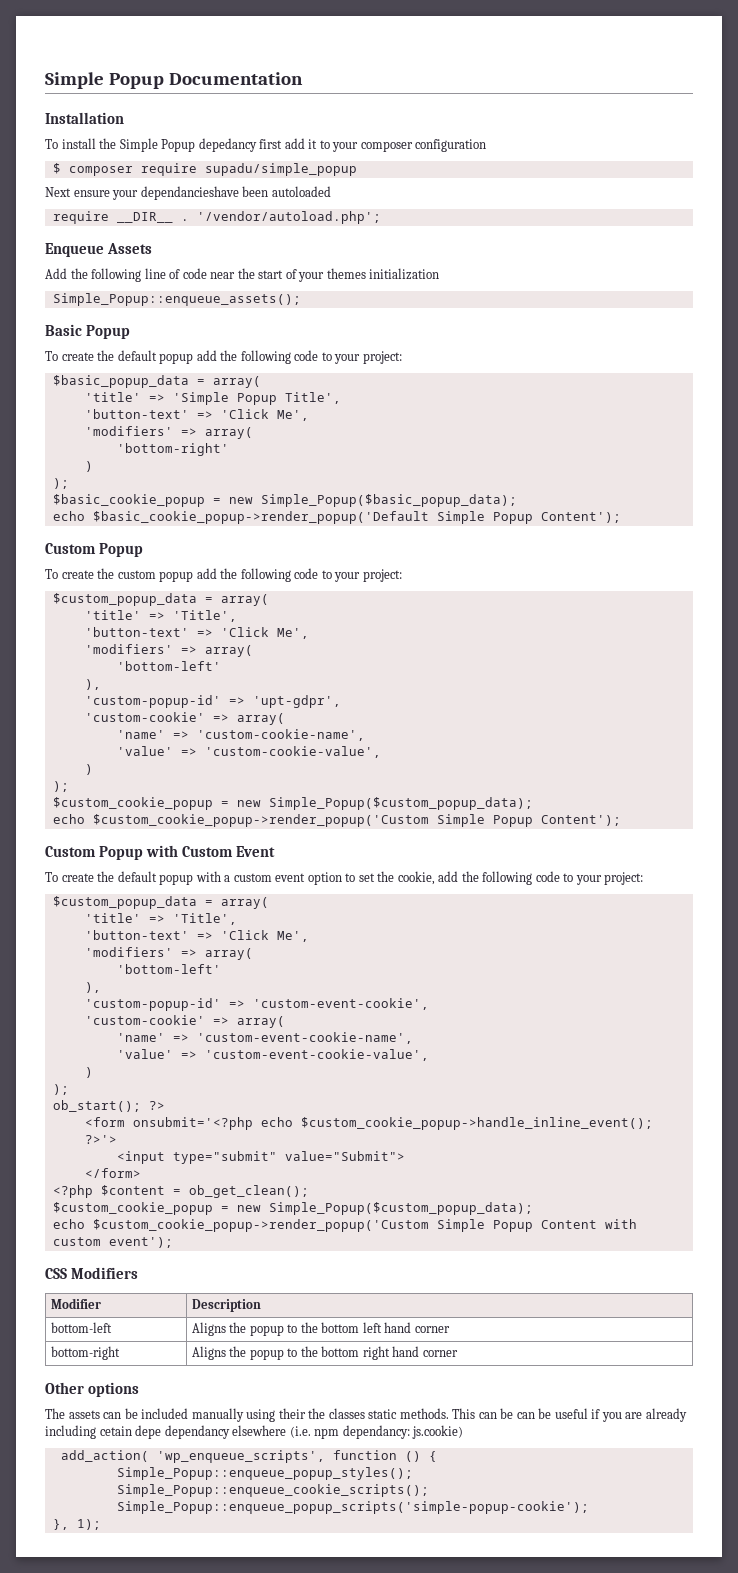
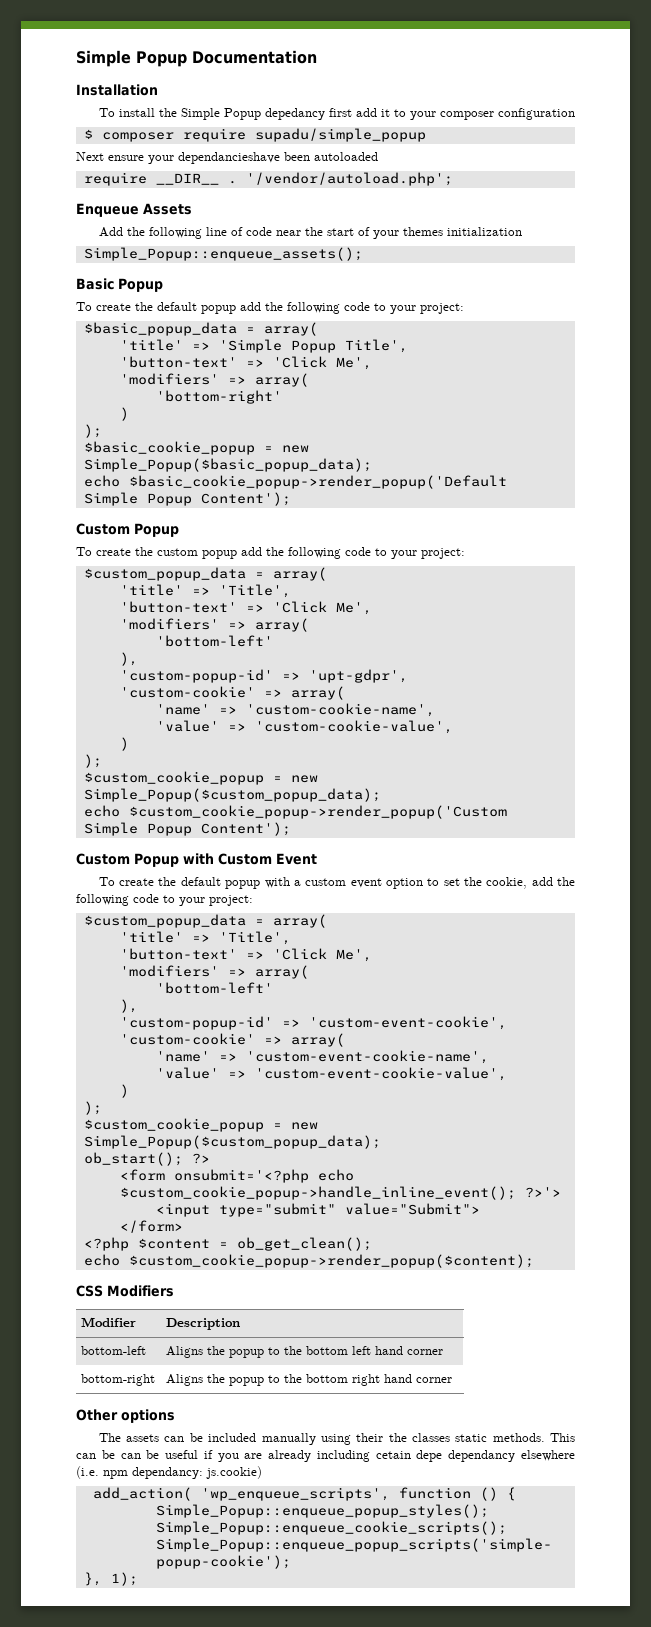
(69, 1089) none -> [83,1118,318,1132] [83,1135,381,1149] // $custom_cookie_popup = new Simple_Popup($custom_popup_data);
[52,1202,533,1215] [52,1219,637,1232] [52,1237,173,1248] $custom_cookie_popup = new Simple_Popup($custom_popup_data); // echo $custom_cookie_popup->render_popup('Custom Simple Popup Content with custom event'); -> [83,1254,534,1268] echo $custom_cookie_popup->render_popup($content);

